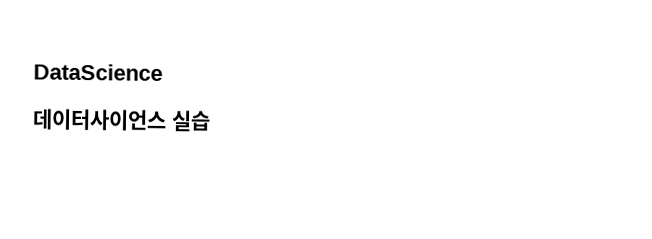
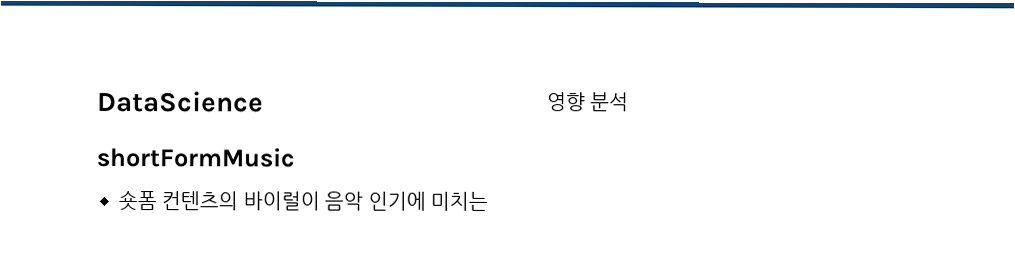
[32,108,211,132] 데이터사이언스 실습 -> [96,146,295,168] [118,189,488,212] [547,92,630,112] shortFormMusic // 숏폼 컨텐츠의 바이럴이 음악 인기에 미치는 영향 분석

